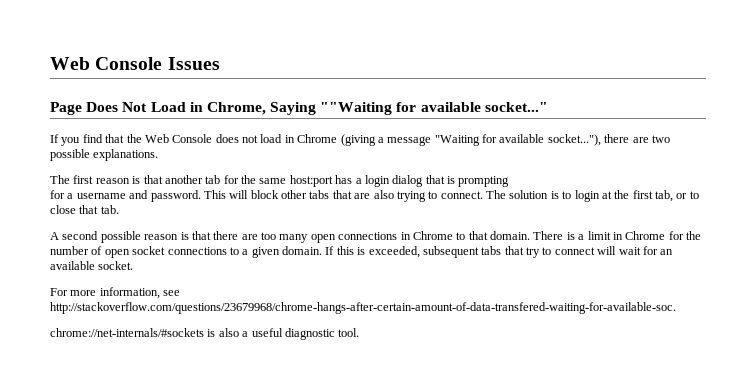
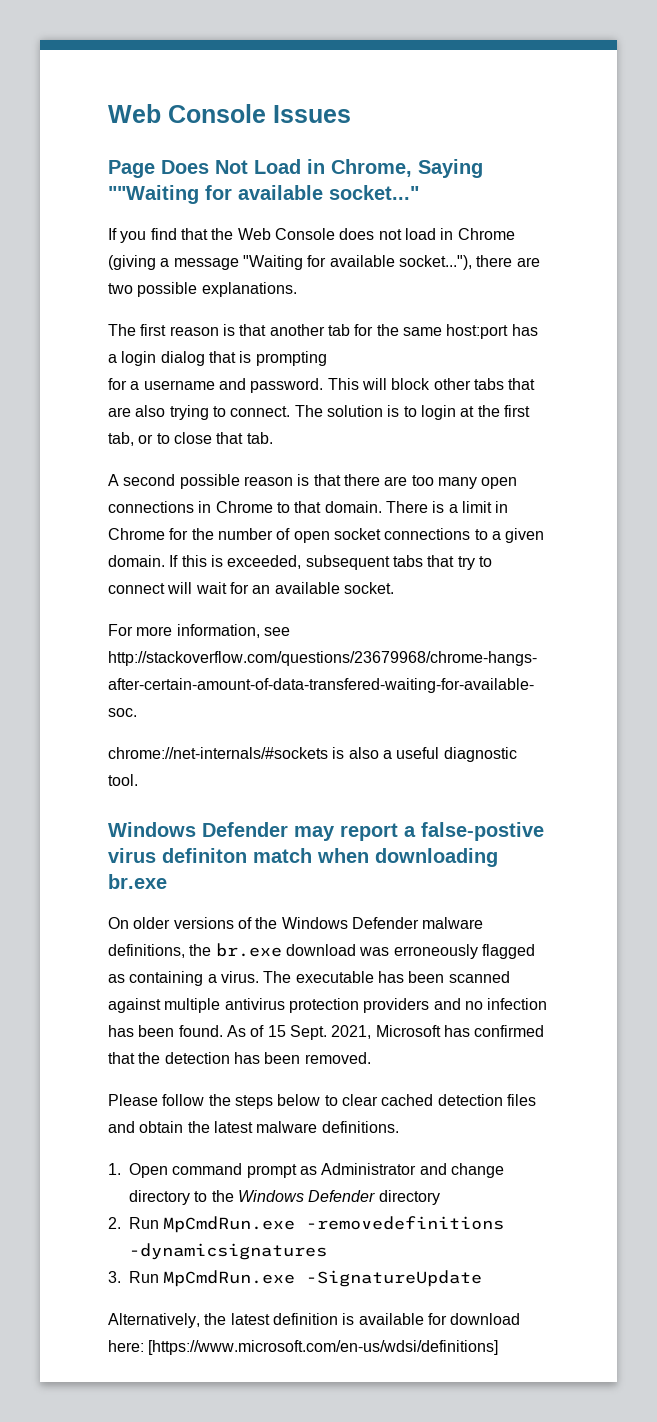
(360, 332) none -> [108,822,544,841] [108,848,498,867] [108,874,167,889] [108,917,484,929] [108,943,535,959] [108,971,510,986] [108,998,548,1013] [108,1025,545,1040] [108,1052,371,1064] [108,1094,536,1109] [108,1121,399,1133] [108,1163,504,1178] [129,1190,440,1205] [108,1216,505,1233] [129,1243,327,1260] [108,1270,483,1287] [108,1313,521,1328] [108,1340,499,1355] // Windows Defender may report a false-postive virus definiton match when downloading br.exe // On older versions of the Windows Defender malware definitions, the br.exe download was erroneously flagged as containing a virus. The executable has been scanned against multiple antivirus protection providers and no infection has been found. As of 15 Sept. 2021, Microsoft has confirmed that the detection has been removed. // Please follow the steps below to clear cached detection files and obtain the latest malware definitions. // 1. Open command prompt as Administrator and change directory to the Windows Defender directory // 2. Run MpCmdRun.exe -removedefinitions -dynamicsignatures // 3. Run MpCmdRun.exe -SignatureUpdate // Alternatively, the latest definition is available for download here: [https://www.microsoft.com/en-us/wdsi/definitions]

